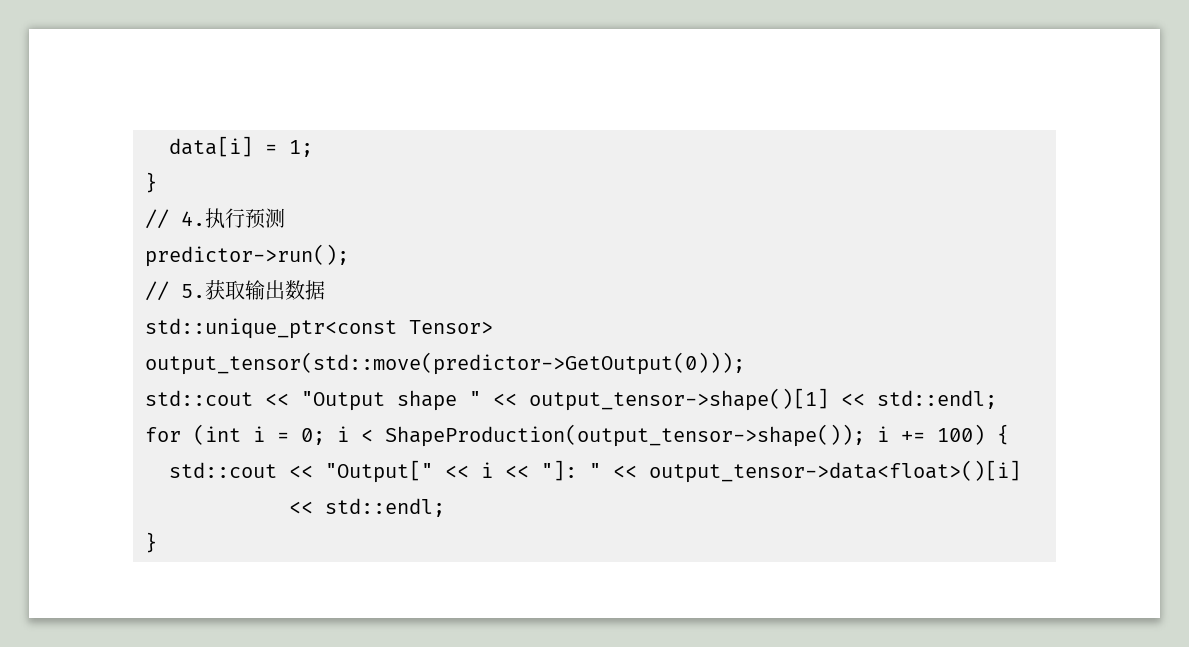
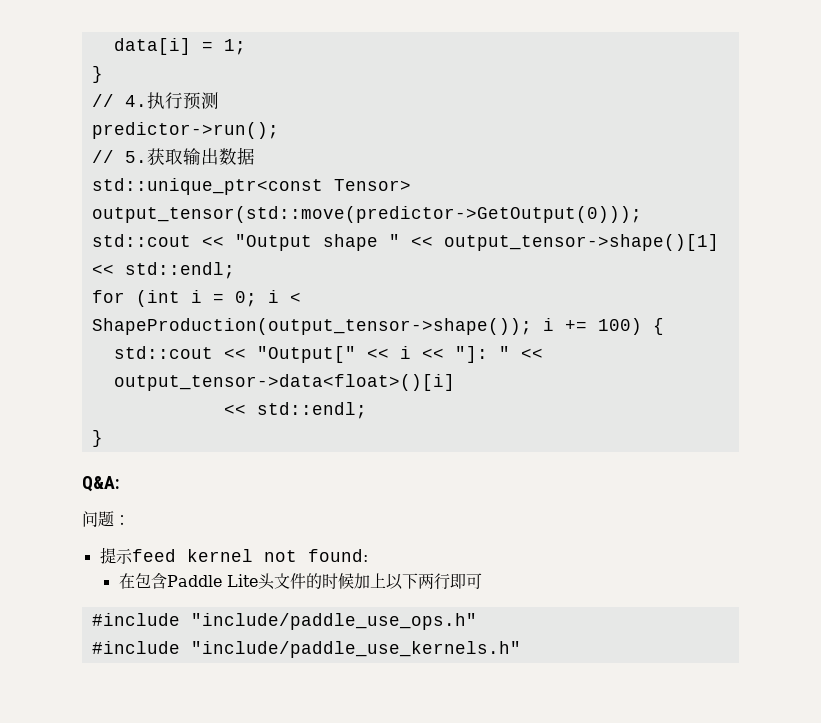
(158, 542) none -> [82,476,119,492] [82,511,130,527] [99,547,368,564] [118,573,482,590] [91,613,477,630] [91,641,521,658] // Q&A: // 问题： // 提示feed kernel not found: // 在包含Paddle Lite头文件的时候加上以下两行即可 // #include "include/paddle_use_ops.h" // #include "include/paddle_use_kernels.h"

